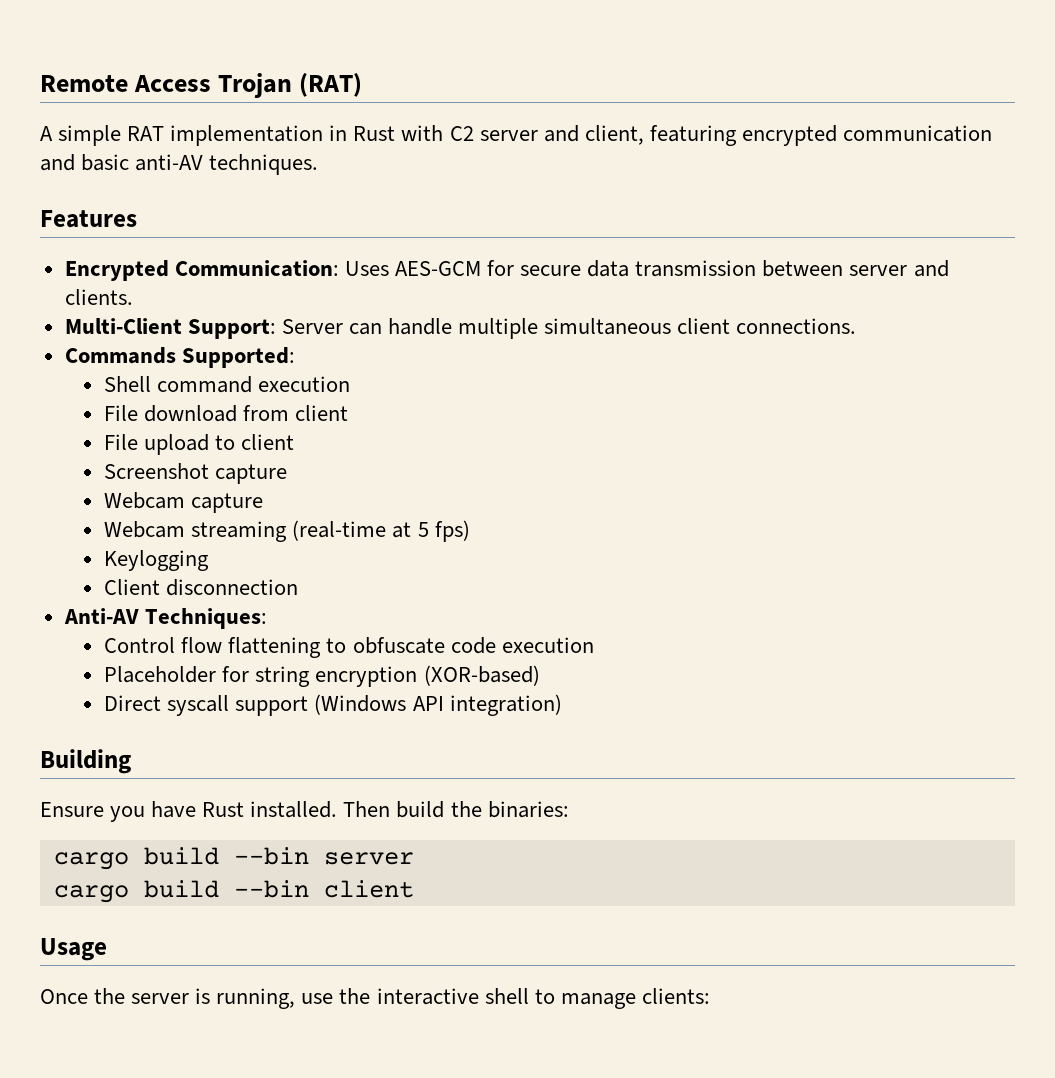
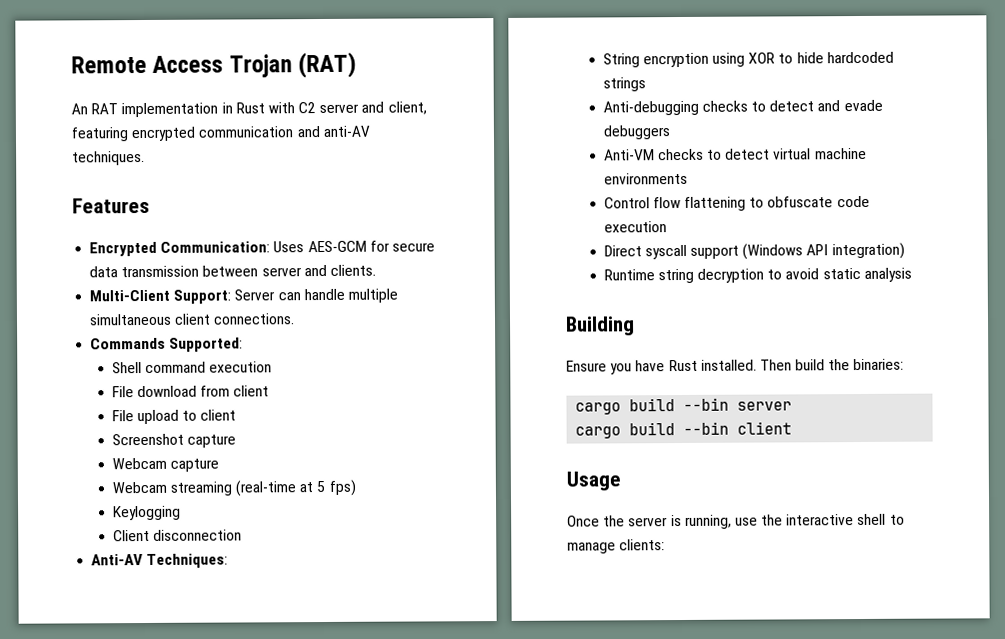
[40,125,122,146] A simple -> [71,103,88,115] An
[81,154,130,171] basic -> (320, 132) none
(267, 618) none -> [602,51,894,68] [602,77,646,92] [602,99,883,116] [602,125,670,140] [603,147,867,161] [603,172,688,185] // String encryption using XOR to hide hardcoded strings // Anti-debugging checks to detect and evade debuggers // Anti-VM checks to detect virtual machine environments
[104,665,540,687] // Placeholder for string encryption (XOR-based) -> (667, 227) none
(562, 705) none -> [603,267,912,284] // Runtime string decryption to avoid static analysis

